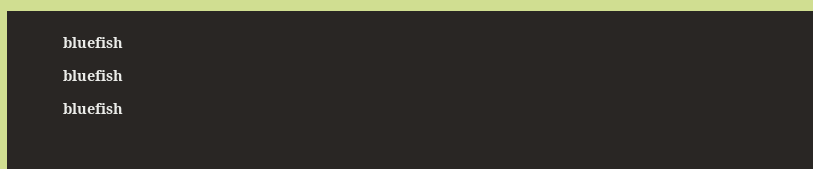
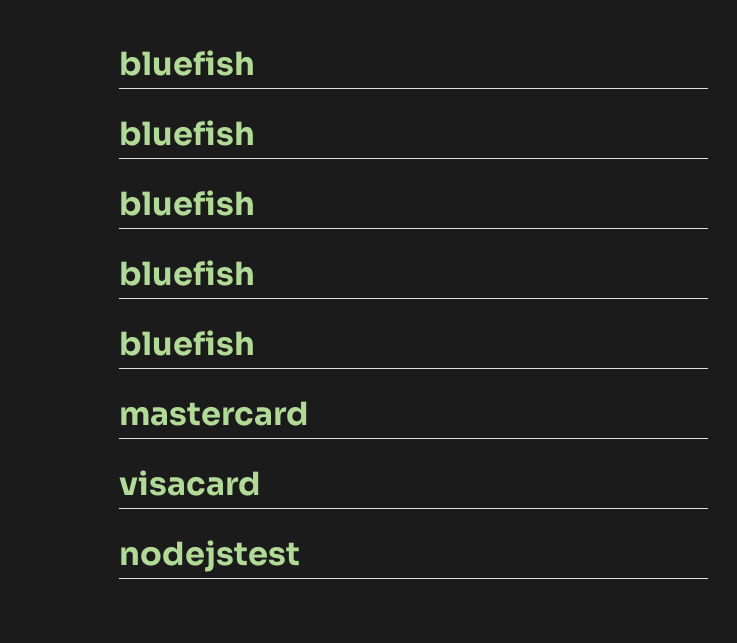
[63,37,123,48] [63,70,123,81] [63,103,123,114] bluefish // bluefish // bluefish -> [119,50,255,76] [119,120,255,146] [119,190,255,216] [119,260,255,286] [119,330,255,356] [119,401,309,426] [119,470,261,496] [119,540,300,572] bluefish // bluefish // bluefish // bluefish // bluefish // mastercard // visacard // nodejstest

